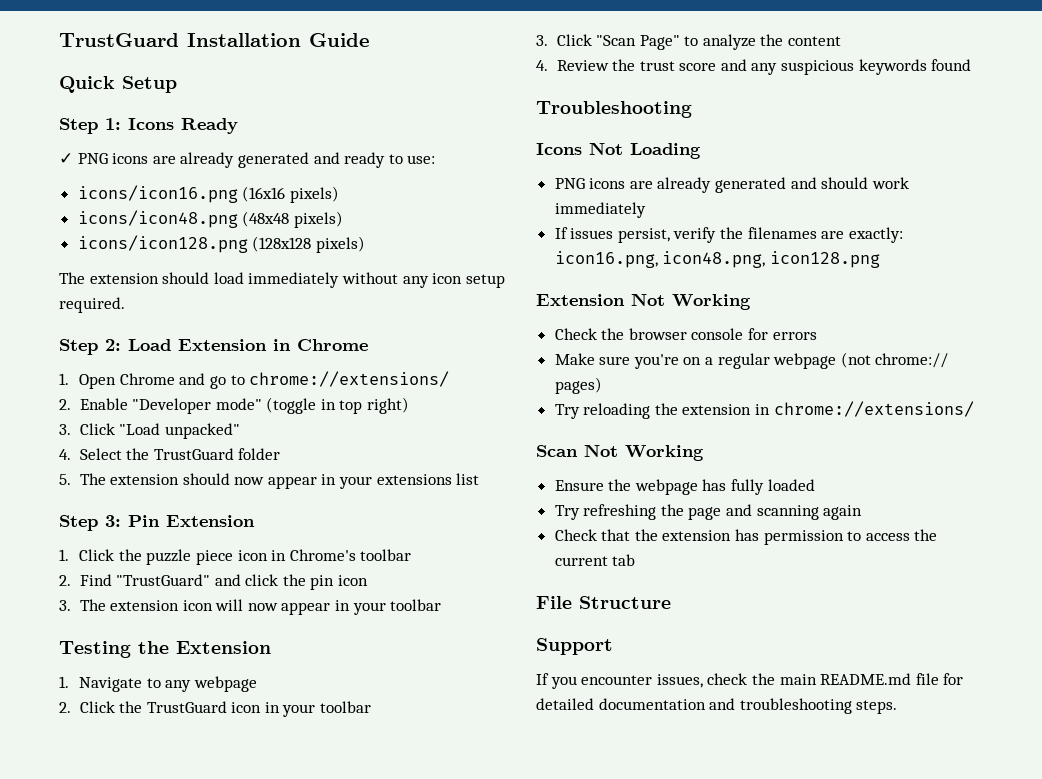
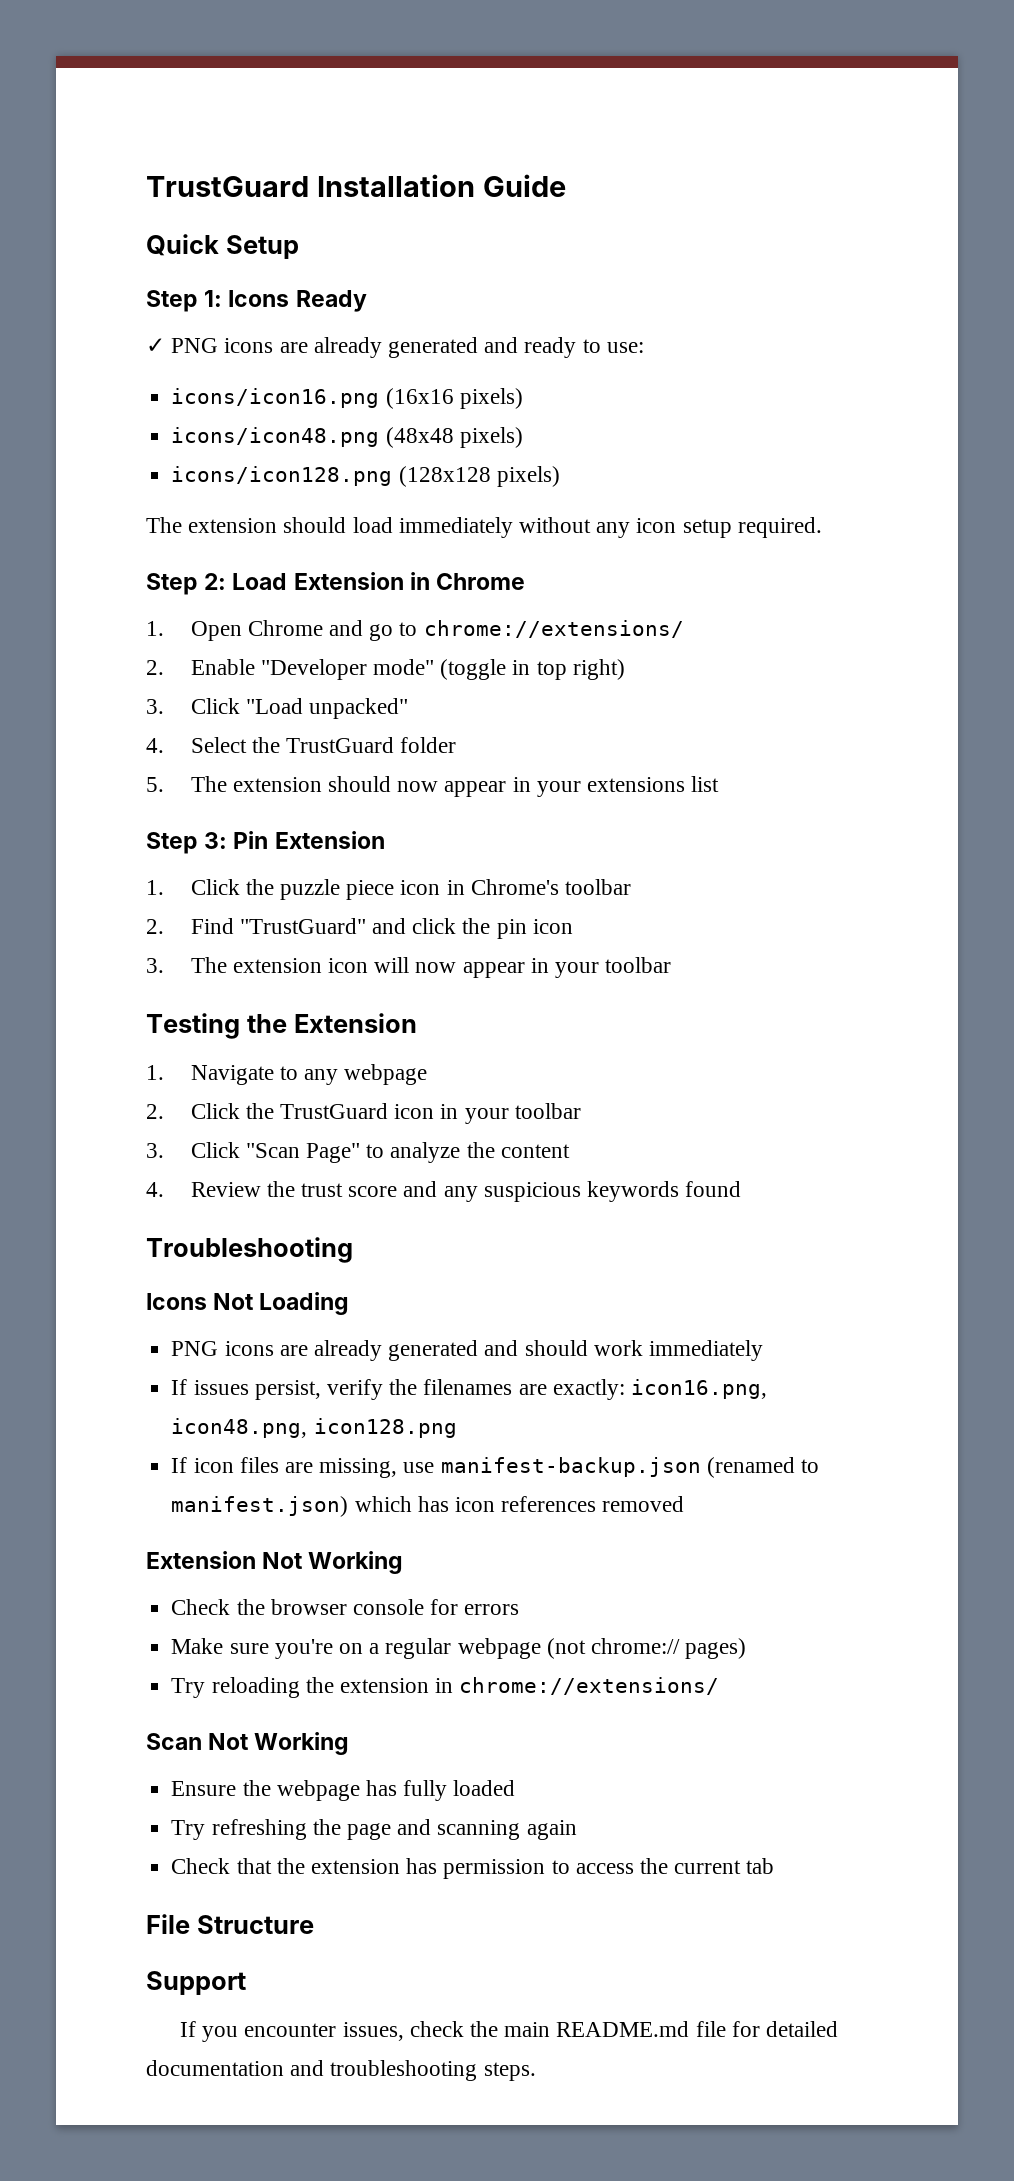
(880, 259) none -> [171,1457,819,1478] [171,1496,685,1517] // If icon files are missing, use manifest-backup.json (renamed to manifest.json) which has icon references removed

